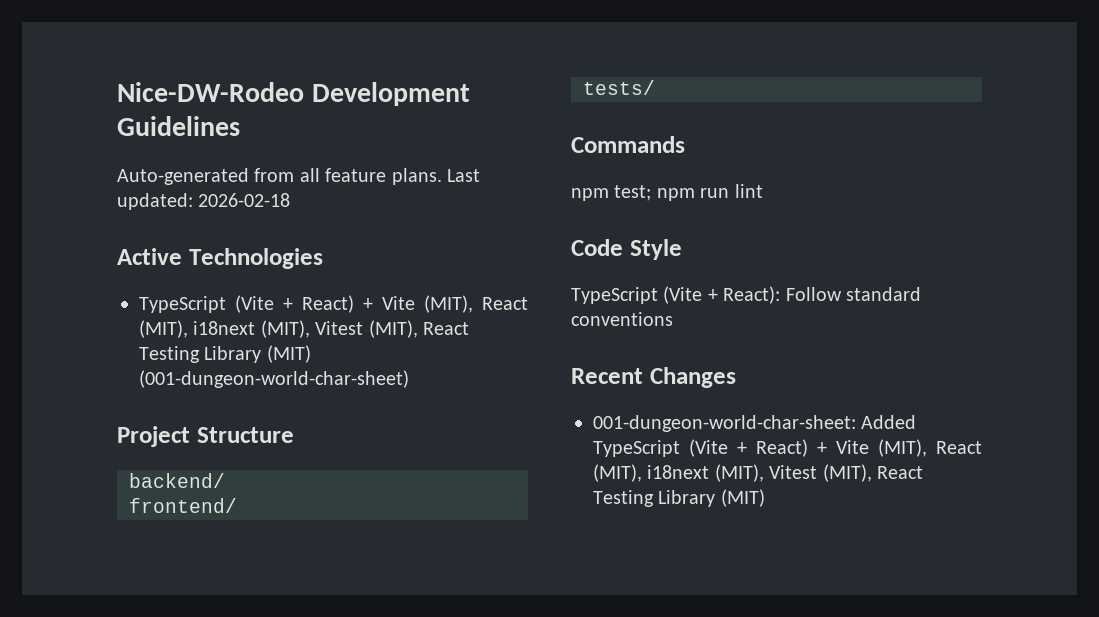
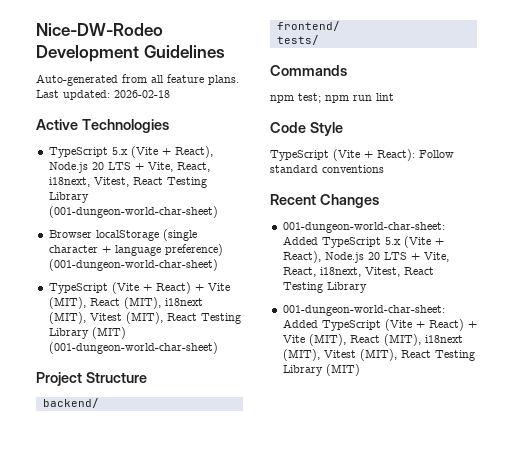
(323, 258) none -> [48,146,213,158] [48,162,210,173] [48,177,207,188] [48,192,89,203] [48,206,218,218] [48,229,197,241] [48,244,223,256] [48,259,218,271] // TypeScript 5.x (Vite + React), Node.js 20 LTS + Vite, React, i18next, Vitest, React Testing Library (001-dungeon-world-char-sheet) // Browser localStorage (single character + language preference) (001-dungeon-world-char-sheet)
(736, 377) none -> [282,222,445,233] [282,236,444,248] [282,251,449,263] [282,267,434,277] [282,282,367,293] // 001-dungeon-world-char-sheet: Added TypeScript 5.x (Vite + React), Node.js 20 LTS + Vite, React, i18next, Vitest, React Testing Library

